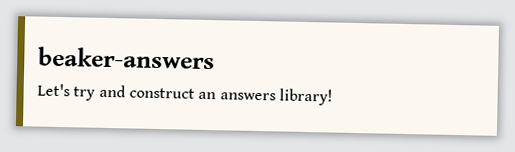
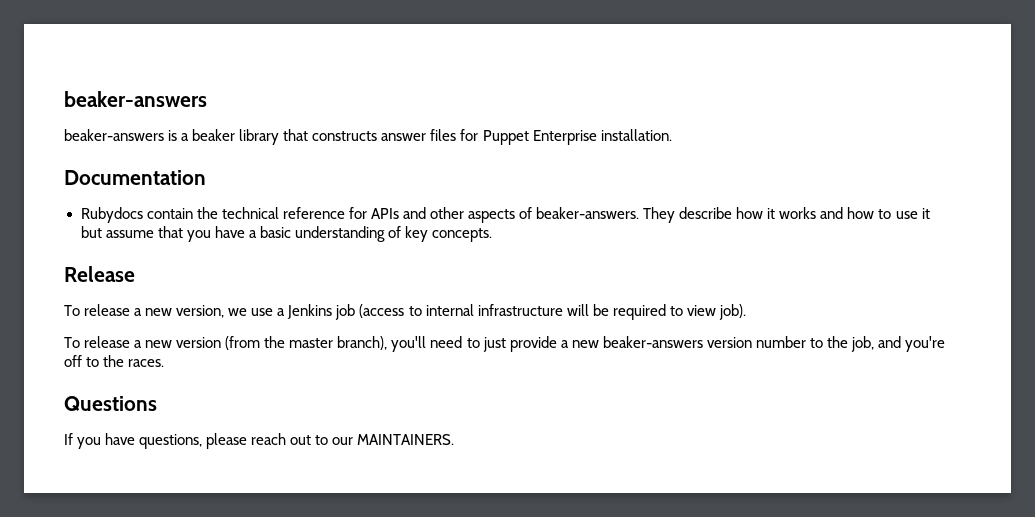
[37,83,333,106] Let's try and construct an answers library! -> [64,129,672,145] [64,170,206,185] [80,207,930,223] [80,226,493,242] [64,266,135,282] [64,304,746,320] [64,336,946,352] [64,355,165,367] [64,396,157,411] [64,433,455,449] beaker-answers is a beaker library that constructs answer files for Puppet Enterprise installation. // Documentation // Rubydocs contain the technical reference for APIs and other aspects of beaker-answers. They describe how it works and how to use it but assume that you have a basic understanding of key concepts. // Release // To release a new version, we use a Jenkins job (access to internal infrastructure will be required to view job). // To release a new version (from the master branch), you'll need to just provide a new beaker-answers version number to the job, and you're off to the races. // Questions // If you have questions, please reach out to our MAINTAINERS.

